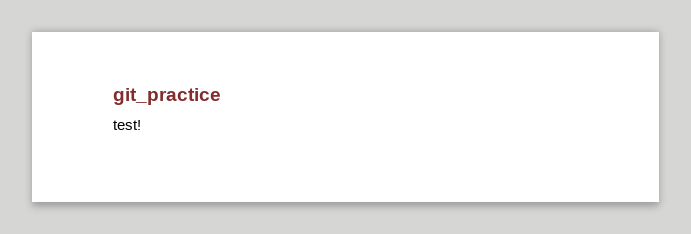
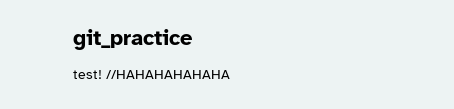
(141, 125) none -> [106,70,230,79] //HAHAHAHAHAHA

